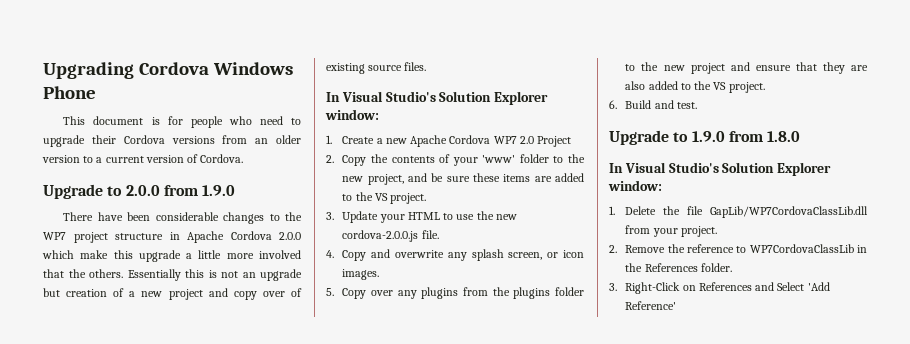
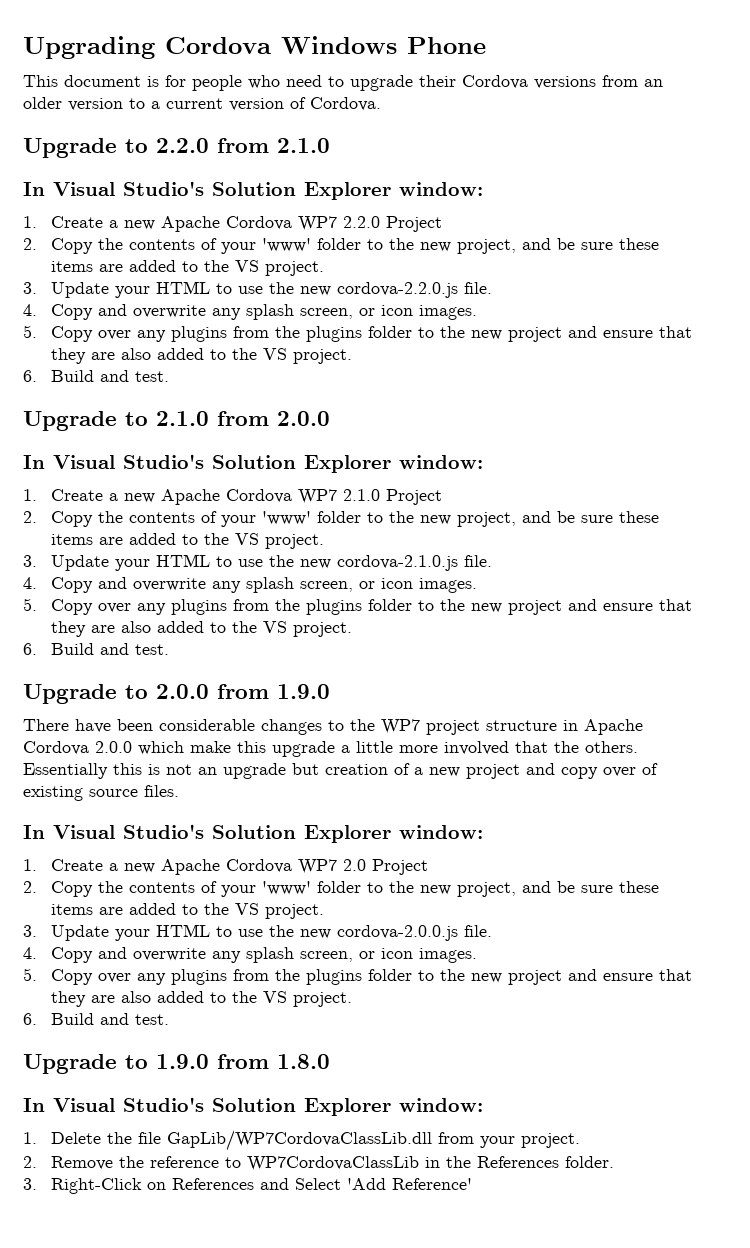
(244, 158) none -> [23,138,330,158] [23,181,483,200] [23,216,442,232] [23,238,659,254] [50,260,324,276] [23,281,492,298] [23,304,477,320] [23,325,692,342] [50,348,352,364] [23,370,169,382] [23,411,330,431] [23,454,483,473] [23,489,442,505] [23,511,659,527] [50,533,324,549] [23,554,492,571] [23,577,477,593] [23,598,692,615] [50,621,352,637] [23,643,169,655] // Upgrade to 2.2.0 from 2.1.0 // In Visual Studio's Solution Explorer window: // 1. Create a new Apache Cordova WP7 2.2.0 Project // 2. Copy the contents of your 'www' folder to the new project, and be sure these items are added to the VS project. // 3. Update your HTML to use the new cordova-2.2.0.js file. // 4. Copy and overwrite any splash screen, or icon images. // 5. Copy over any plugins from the plugins folder to the new project and ensure that they are also added to the VS project. // 6. Build and test. // Upgrade to 2.1.0 from 2.0.0 // In Visual Studio's Solution Explorer window: // 1. Create a new Apache Cordova WP7 2.1.0 Project // 2. Copy the contents of your 'www' folder to the new project, and be sure these items are added to the VS project. // 3. Update your HTML to use the new cordova-2.1.0.js file. // 4. Copy and overwrite any splash screen, or icon images. // 5. Copy over any plugins from the plugins folder to the new project and ensure that they are also added to the VS project. // 6. Build and test.

